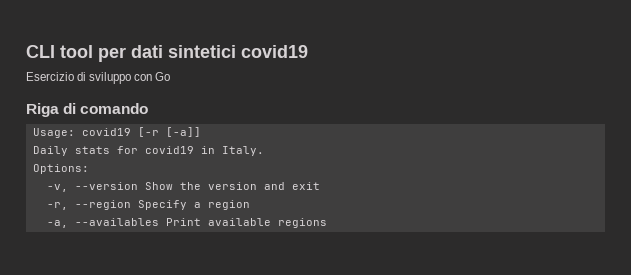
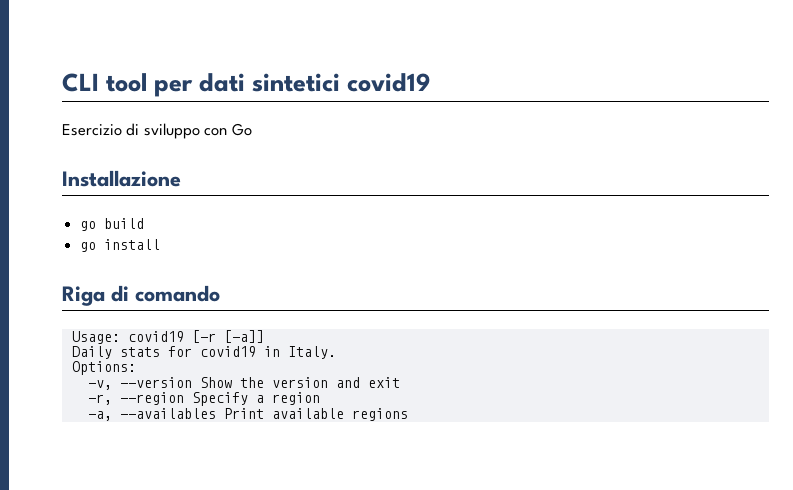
(171, 76) none -> [62,170,181,187] [80,218,145,231] [80,239,161,252] // Installazione // go build // go install

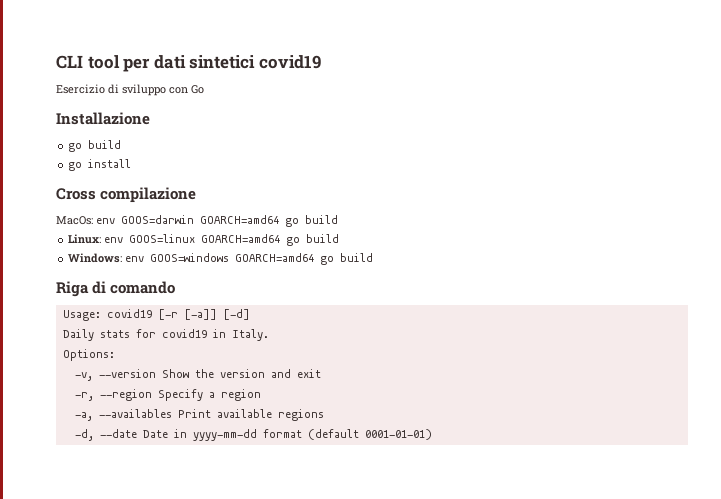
(161, 244) none -> [56,187,197,203] [56,215,338,227] [68,234,340,246] [68,253,374,265] // Cross compilazione // MacOs: env GOOS=darwin GOARCH=amd64 go build // Linux: env GOOS=linux GOARCH=amd64 go build // Windows: env GOOS=windows GOARCH=amd64 go build
(264, 336) none -> [222,309,250,320] [-d]
(408, 414) none -> [74,429,432,441] // -d, --date Date in yyyy-mm-dd format (default 0001-01-01)

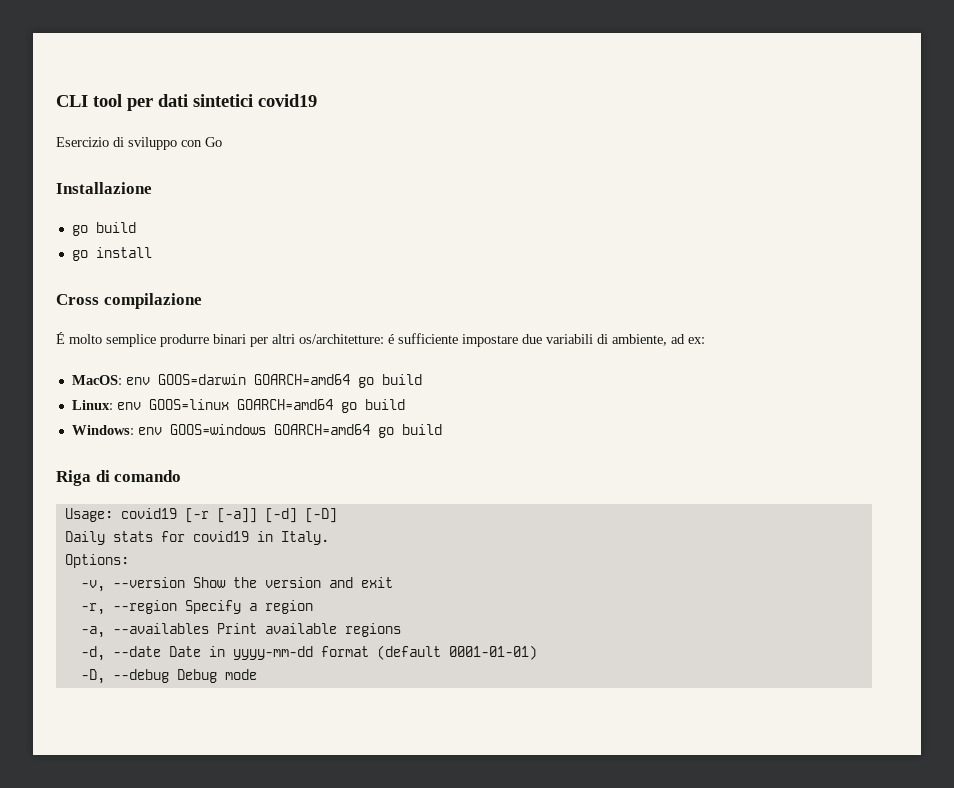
[56,216,93,225] MacOs: -> [56,332,705,347] [71,375,122,385] É molto semplice produrre binari per altri os/architetture: é sufficiente impostare due variabili di ambiente, ad ex: // MacOS:
(250, 314) none -> [304,508,337,523] [-D]
(432, 434) none -> [80,669,257,684] // -D, --debug Debug mode

